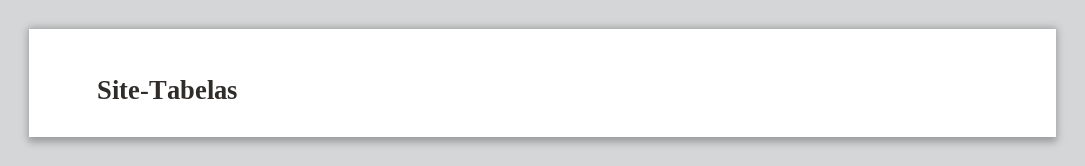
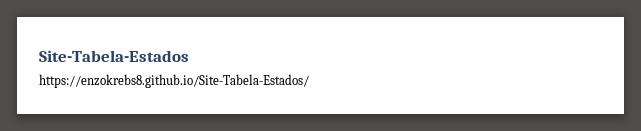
[97,80,237,99] Site-Tabelas -> [39,50,189,62] [39,74,309,88] Site-Tabela-Estados // https://enzokrebs8.github.io/Site-Tabela-Estados/

